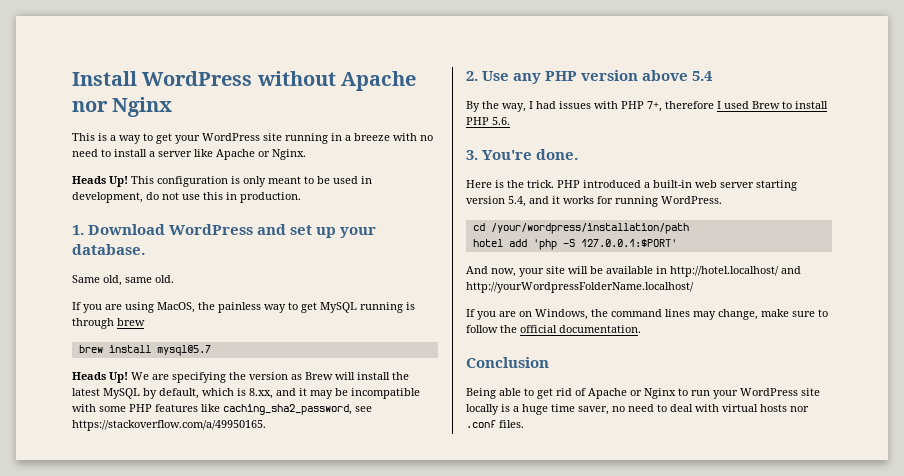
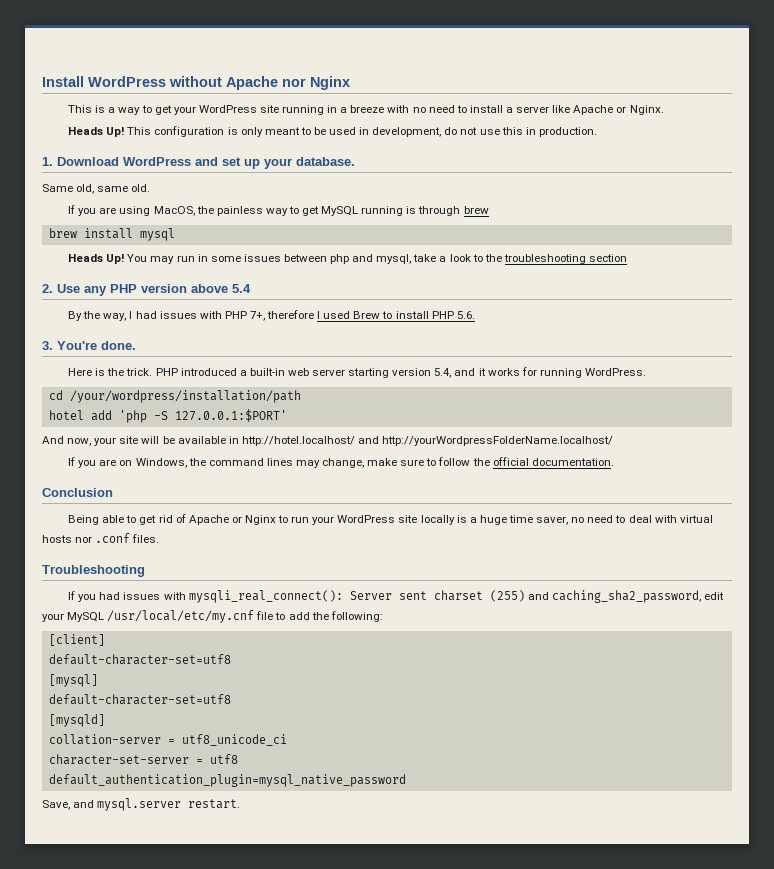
[156,345,211,356] [72,372,409,383] [72,388,420,399] [72,404,372,415] [72,420,266,431] mysql@5.7 // Heads Up! We are specifying the version as Brew will install the latest MySQL by default, which is 8.xx, and it may be incompatible with some PHP features like caching_sha2_password, see https://stackoverflow.com/a/49950165. -> [139,228,175,241] [68,254,628,264] mysql // Heads Up! You may run in some issues between php and mysql, take a look to the troubleshooting section
(524, 424) none -> [42,565,145,577] [68,590,724,603] [42,610,383,623] [48,634,105,646] [48,654,231,665] [48,674,98,687] [48,694,231,705] [48,714,105,727] [48,734,287,746] [48,754,238,765] [48,774,406,787] [42,798,241,811] // Troubleshooting // If you had issues with mysqli_real_connect(): Server sent charset (255) and caching_sha2_password, edit your MySQL /usr/local/etc/my.cnf file to add the following: // [client] // default-character-set=utf8 // [mysql] // default-character-set=utf8 // [mysqld] // collation-server = utf8_unicode_ci // character-set-server = utf8 // default_authentication_plugin=mysql_native_password // Save, and mysql.server restart.

